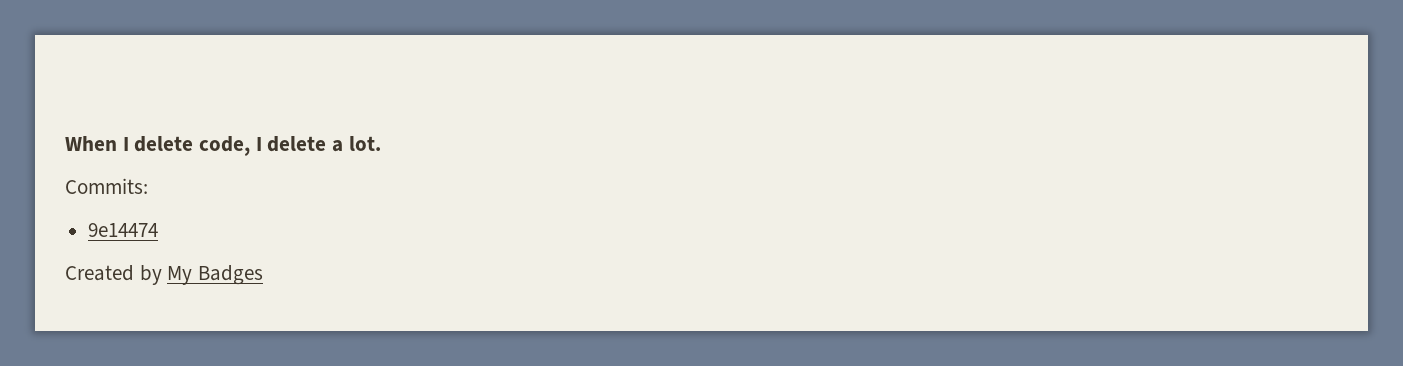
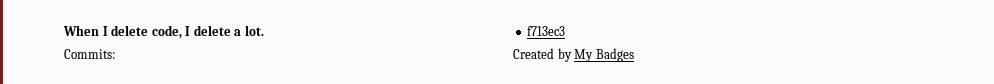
[88,223,159,237] 9e14474 -> [527,26,566,36] f713ec3

